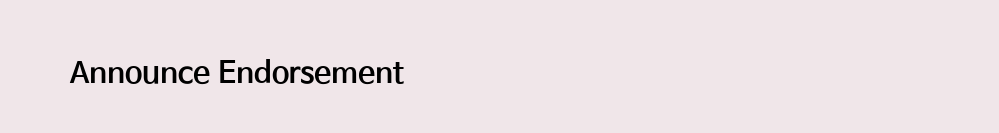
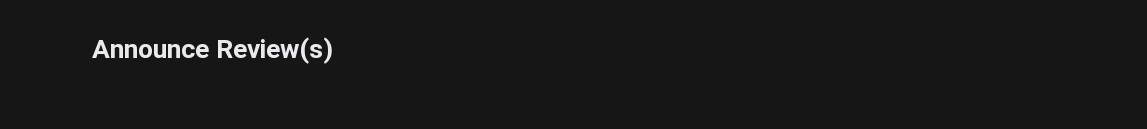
[218,59,405,85] Endorsement -> [216,37,334,64] Review(s)

